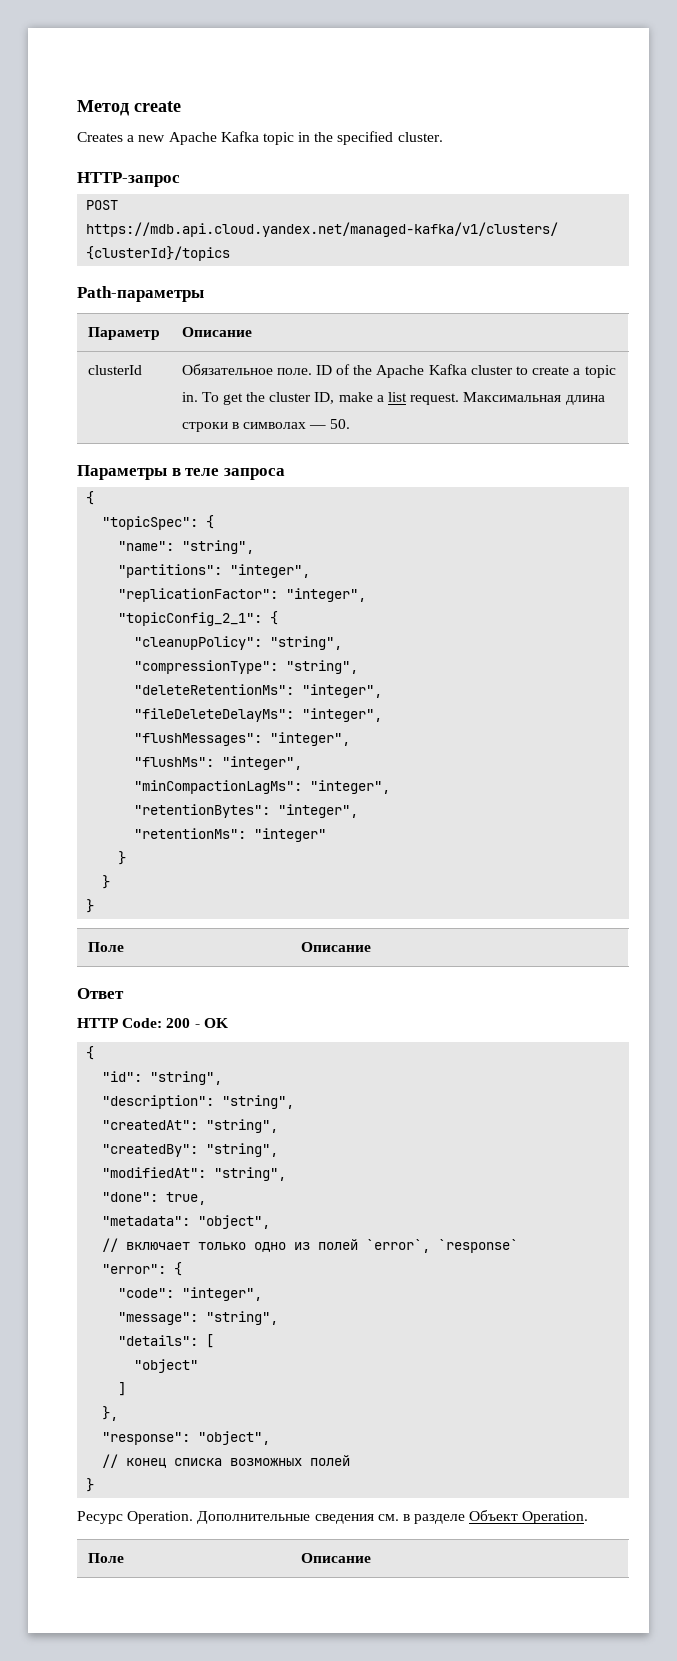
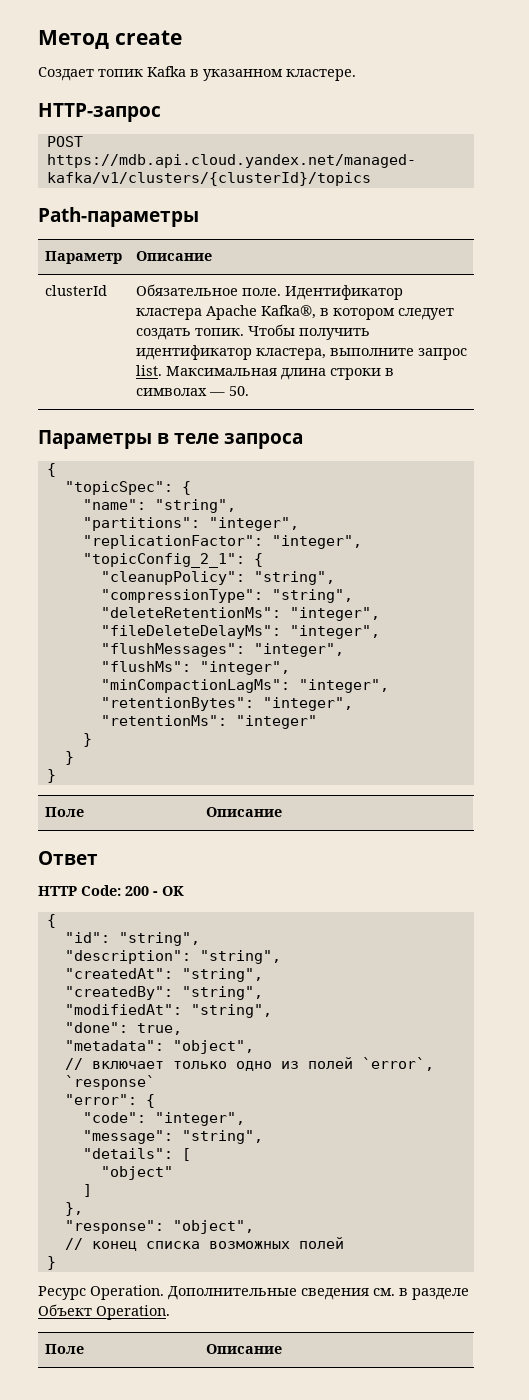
[77,131,443,145] Creates a new Apache Kafka topic in the specified cluster. -> [38,66,356,81] Создает топик Kafka в указанном кластере.
[315,364,616,378] [181,392,460,405] ID of the Apache Kafka cluster to create a topic in. To get the cluster ID, make a list request. -> [284,285,403,300] [135,305,454,320] [135,324,370,340] [135,345,467,360] [135,365,162,376] Идентификатор кластера Apache Kafka®, в котором следует создать топик. Чтобы получить идентификатор кластера, выполните запрос list.

